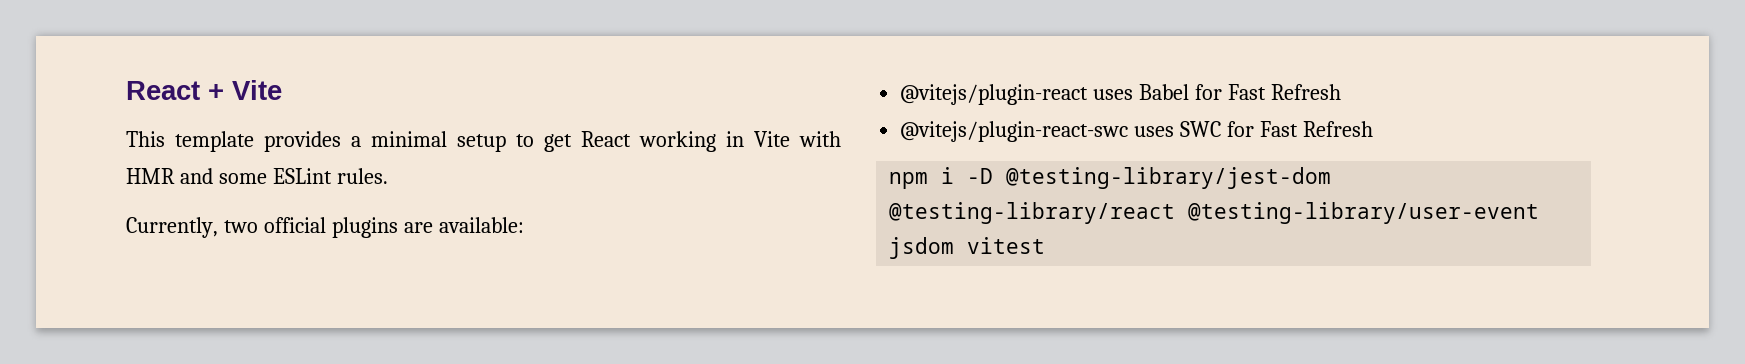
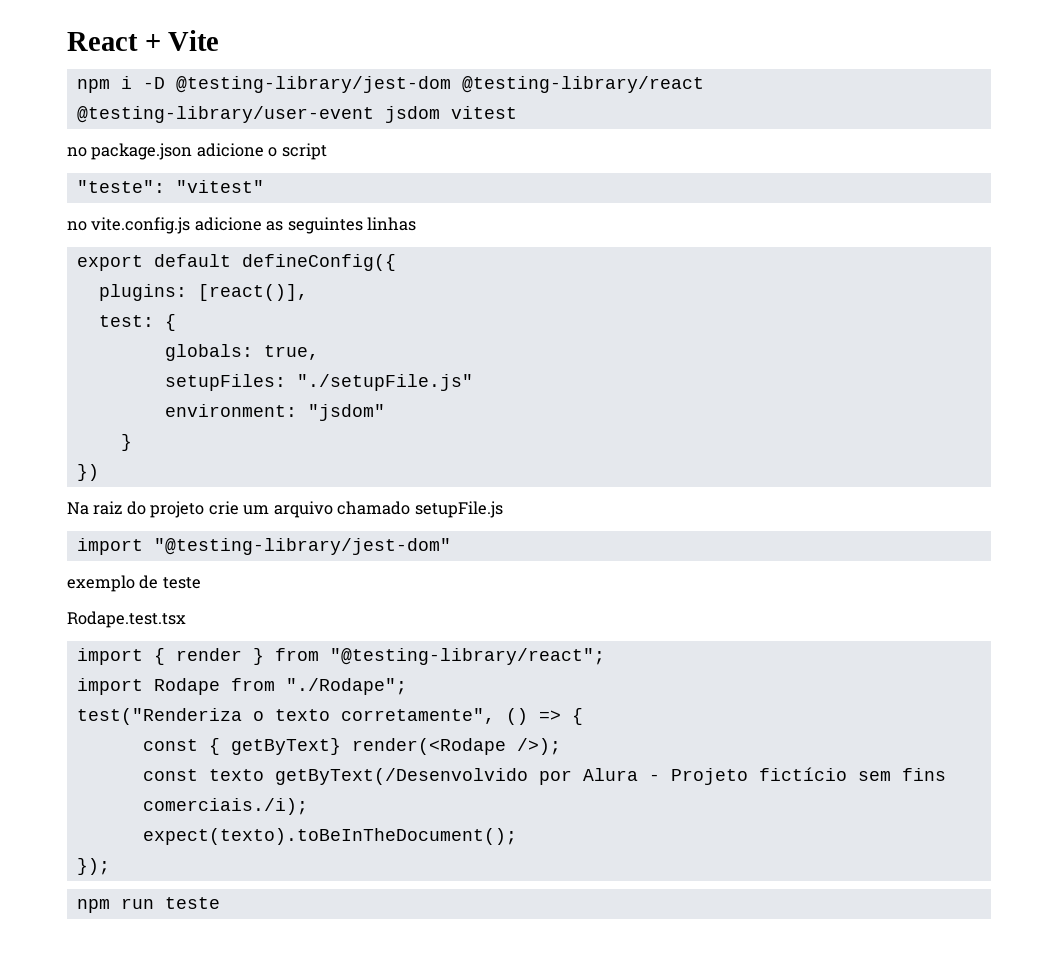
[126,131,841,152] [126,168,388,184] [126,217,524,238] [900,84,1341,105] [900,121,1373,142] // This template provides a minimal setup to get React working in Vite with HMR and some ESLint rules. // Currently, two official plugins are available: // @vitejs/plugin-react uses Babel for Fast Refresh // @vitejs/plugin-react-swc uses SWC for Fast Refresh -> (220, 40) none
(1046, 245) none -> [67,143,327,160] [76,180,264,193] [67,217,417,234] [76,254,396,271] [98,284,308,301] [98,314,176,331] [164,344,319,361] [164,374,473,391] [164,404,385,421] [120,434,132,451] [76,464,99,481] [67,501,503,518] [76,538,451,555] [67,575,201,592] [67,611,186,628] [76,648,605,665] [76,678,407,695] [76,708,583,725] [142,738,561,755] [142,767,946,785] [142,798,308,815] [142,828,517,845] [76,858,110,875] [76,897,220,913] // no package.json adicione o script // "teste": "vitest" // no vite.config.js adicione as seguintes linhas // export default defineConfig({ // plugins: [react()], // test: { // globals: true, // setupFiles: "./setupFile.js" // environment: "jsdom" // } // }) // Na raiz do projeto crie um arquivo chamado setupFile.js // import "@testing-library/jest-dom" // exemplo de teste // Rodape.test.tsx // import { render } from "@testing-library/react"; // import Rodape from "./Rodape"; // test("Renderiza o texto corretamente", () => { // const { getByText} render(<Rodape />); // const texto getByText(/Desenvolvido por Alura - Projeto fictício sem fins comerciais./i); // expect(texto).toBeInTheDocument(); // }); // npm run teste

